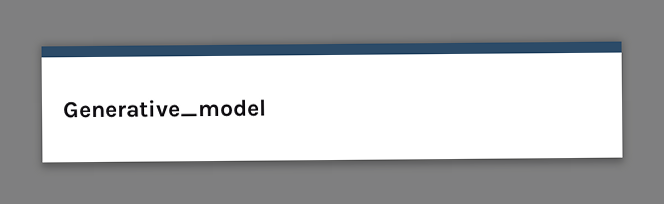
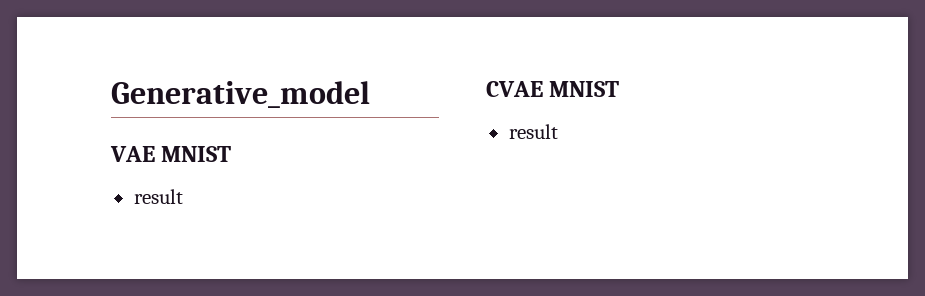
(267, 108) none -> [110,146,232,162] [133,189,183,204] [486,81,620,97] [508,124,558,139] // VAE MNIST // result // CVAE MNIST // result

